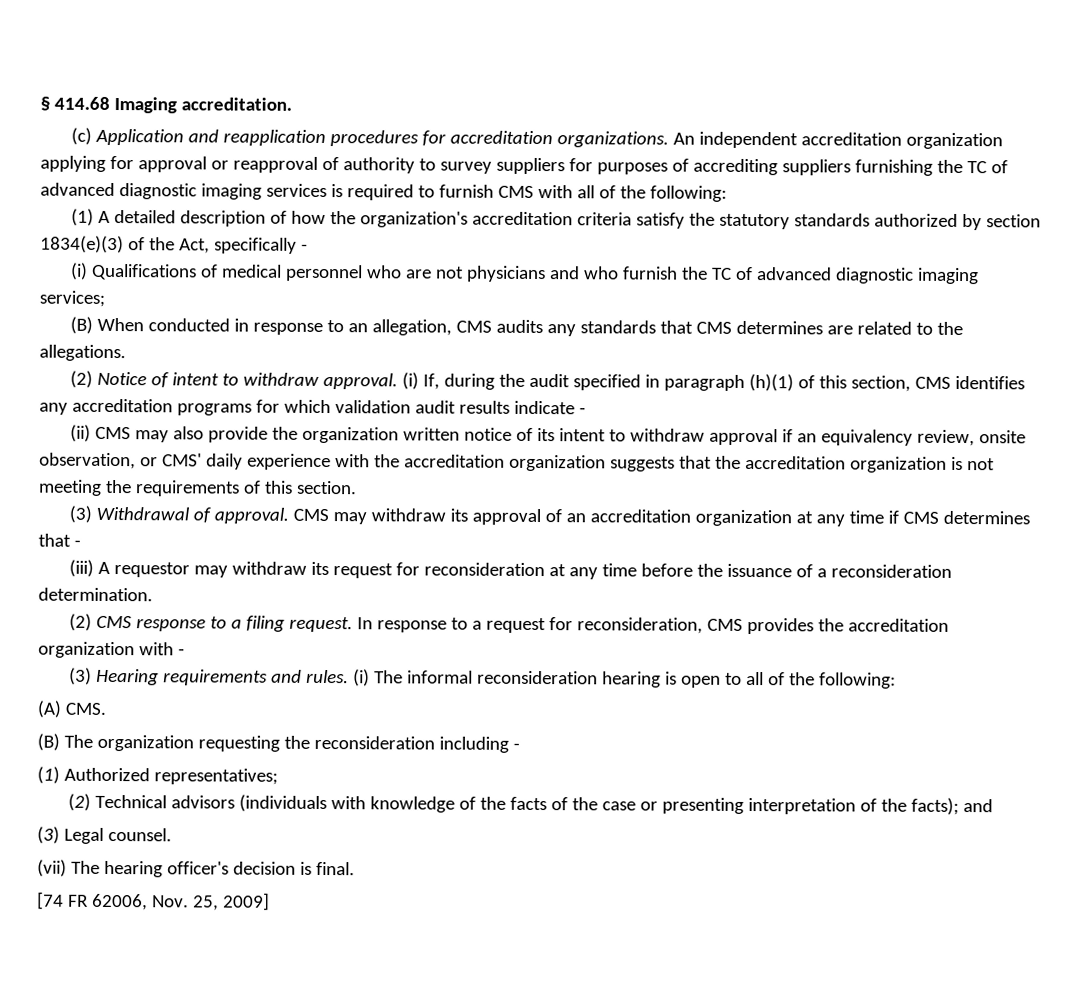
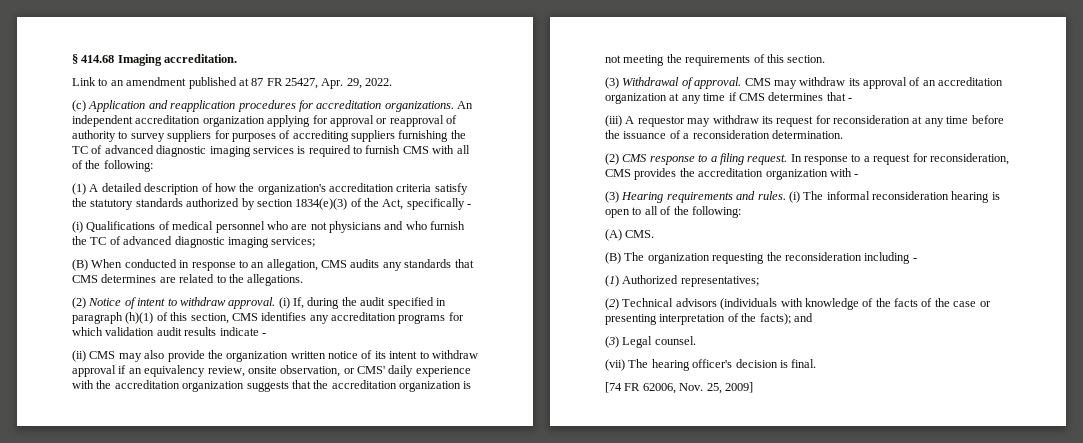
(292, 104) none -> [72,77,393,89] // Link to an amendment published at 87 FR 25427, Apr. 29, 2022.

